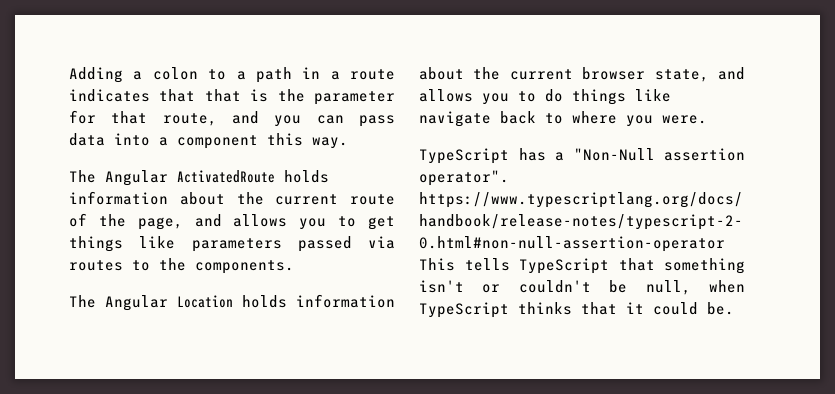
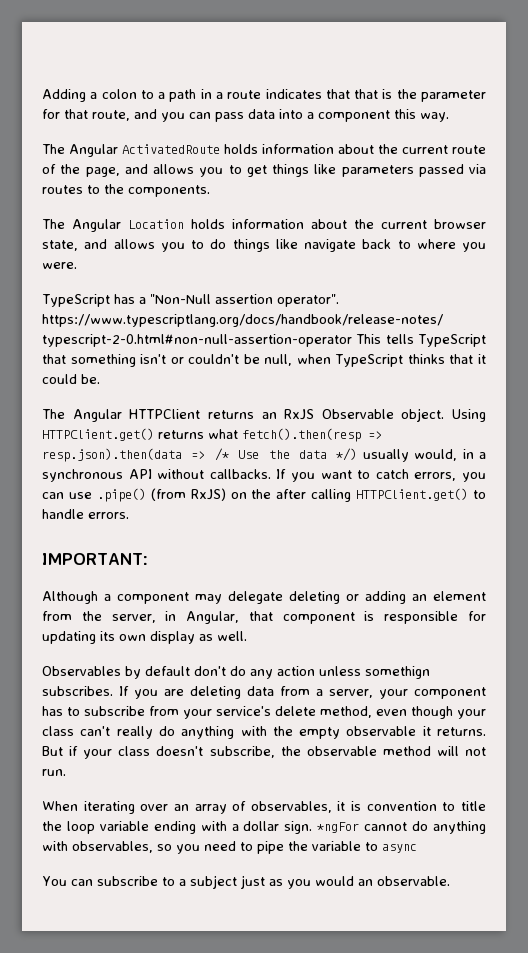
(734, 308) none -> [42,408,486,422] [42,428,382,442] [42,448,486,462] [42,469,487,482] [42,488,486,502] [42,509,129,519] [42,553,148,565] [42,591,486,604] [42,611,486,624] [42,631,247,644] [42,666,430,679] [42,686,486,699] [42,706,486,719] [42,726,487,739] [42,746,487,759] [42,769,66,776] [42,801,486,814] [42,821,487,834] [42,841,417,854] [42,875,450,889] // The Angular HTTPClient returns an RxJS Observable object. Using HTTPClient.get() returns what fetch().then(resp => resp.json).then(data => /* Use the data */) usually would, in a synchronous API without callbacks. If you want to catch errors, you can use .pipe() (from RxJS) on the after calling HTTPClient.get() to handle errors. // IMPORTANT: // Although a component may delegate deleting or adding an element from the server, in Angular, that component is responsible for updating its own display as well. // Observables by default don't do any action unless somethign subscribes. If you are deleting data from a server, your component has to subscribe from your service's delete method, even though your class can't really do anything with the empty observable it returns. But if your class doesn't subscribe, the observable method will not run. // When iterating over an array of observables, it is convention to title the loop variable ending with a dollar sign. *ngFor cannot do anything with observables, so you need to pipe the variable to async // You can subscribe to a subject just as you would an observable.

